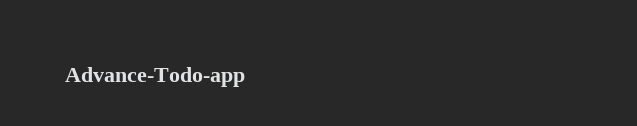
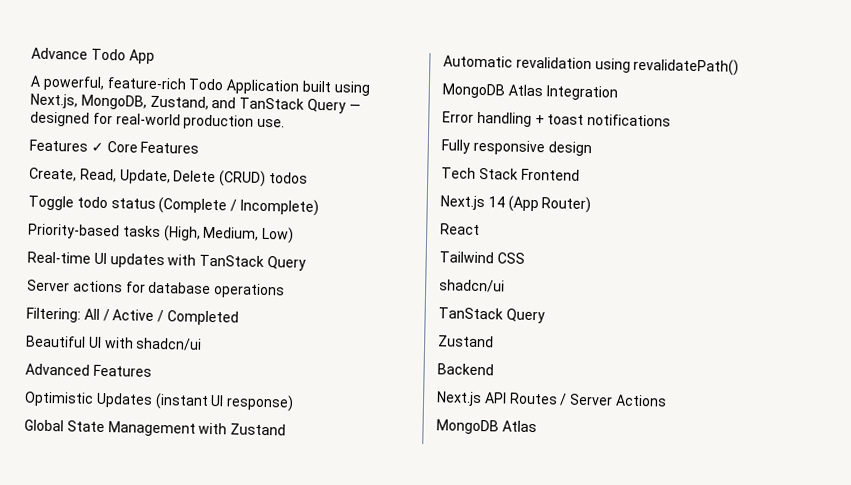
[65,67,245,87] Advance-Todo-app -> [31,47,155,64] [30,75,370,96] [30,93,361,114] [30,111,286,130] [29,139,200,154] [29,167,308,188] [28,195,319,216] [28,223,295,244] [27,251,306,271] [27,279,286,299] [26,307,239,326] [25,335,203,351] [25,363,152,377] [24,391,295,412] [24,419,287,437] [443,55,740,76] [442,83,618,101] [442,111,672,127] [441,139,592,157] [441,167,580,181] [440,195,592,214] [440,223,480,236] [439,251,525,264] [439,279,505,293] [438,307,545,324] [438,335,494,348] [437,363,494,376] [436,391,667,407] [436,419,537,435] Advance Todo App // A powerful, feature-rich Todo Application built using Next.js, MongoDB, Zustand, and TanStack Query — designed for real-world production use. // Features ✓ Core Features // Create, Read, Update, Delete (CRUD) todos // Toggle todo status (Complete / Incomplete) // Priority-based tasks (High, Medium, Low) // Real-time UI updates with TanStack Query // Server actions for database operations // Filtering: All / Active / Completed // Beautiful UI with shadcn/ui // Advanced Features // Optimistic Updates (instant UI response) // Global State Management with Zustand // Automatic revalidation using revalidatePath() // MongoDB Atlas Integration // Error handling + toast notifications // Fully responsive design // Tech Stack Frontend // Next.js 14 (App Router) // React // Tailwind CSS // shadcn/ui // TanStack Query // Zustand // Backend // Next.js API Routes / Server Actions // MongoDB Atlas

